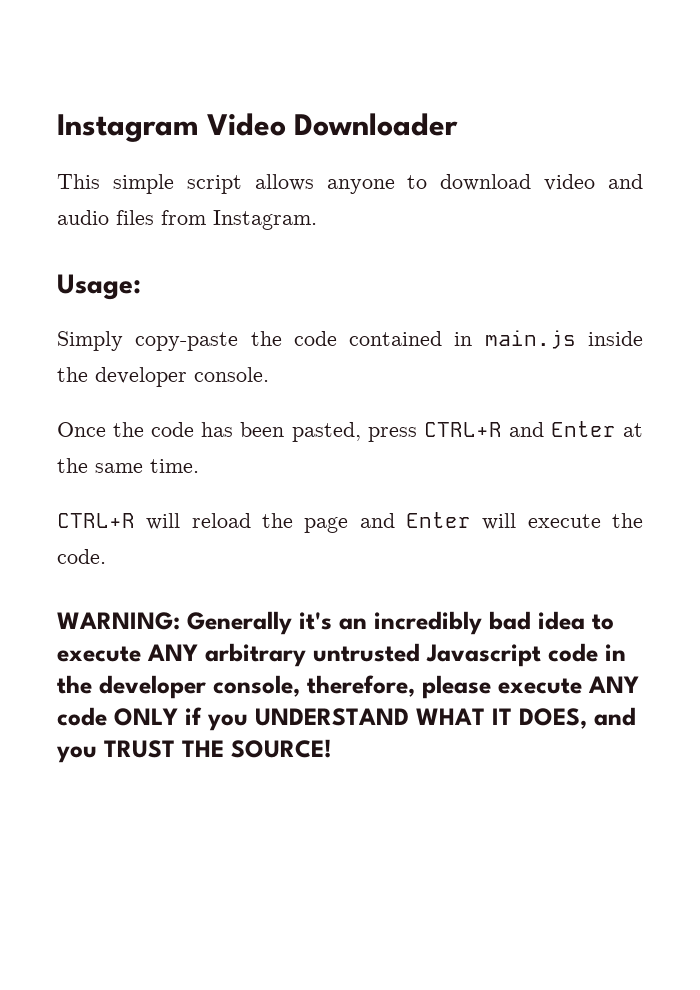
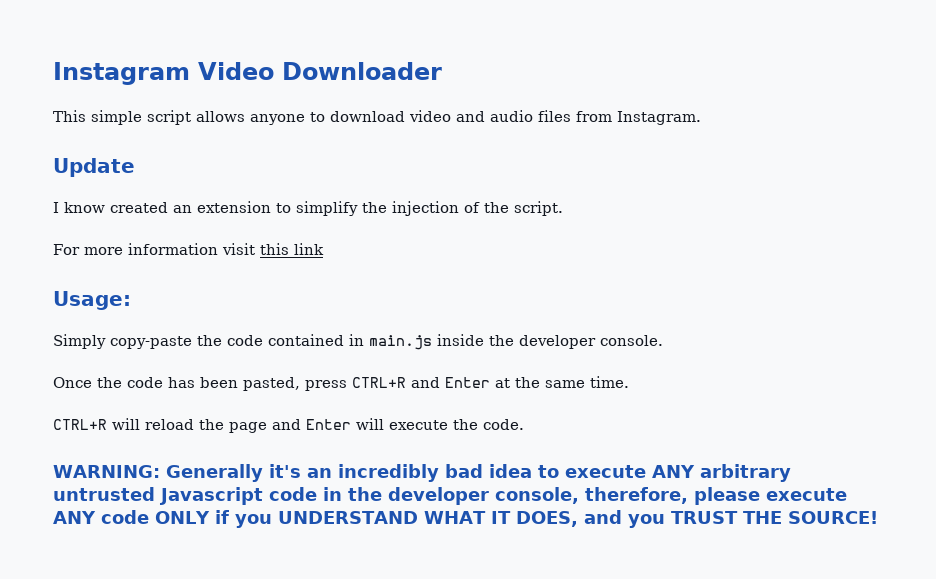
(317, 220) none -> [53,158,135,177] [53,201,563,216] [53,243,324,255] // Update // I know created an extension to simplify the injection of the script. // For more information visit this link

